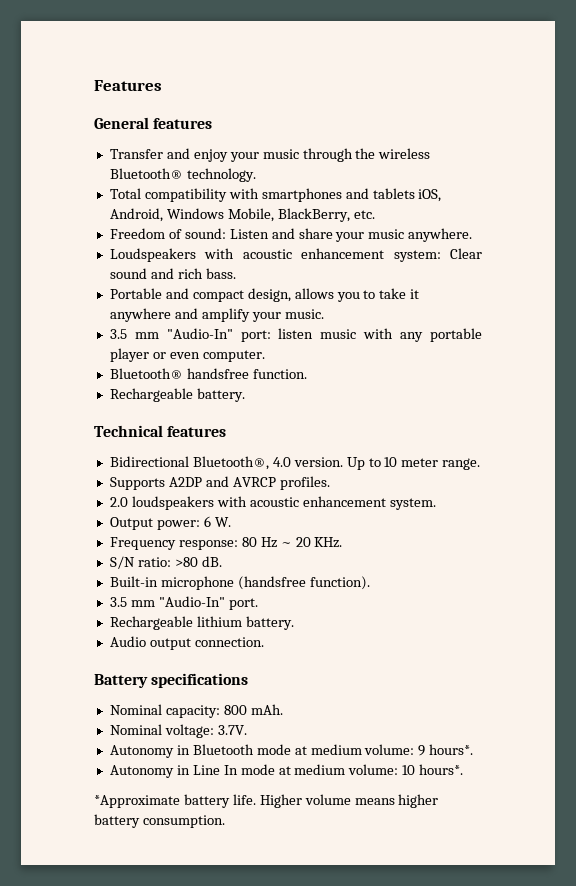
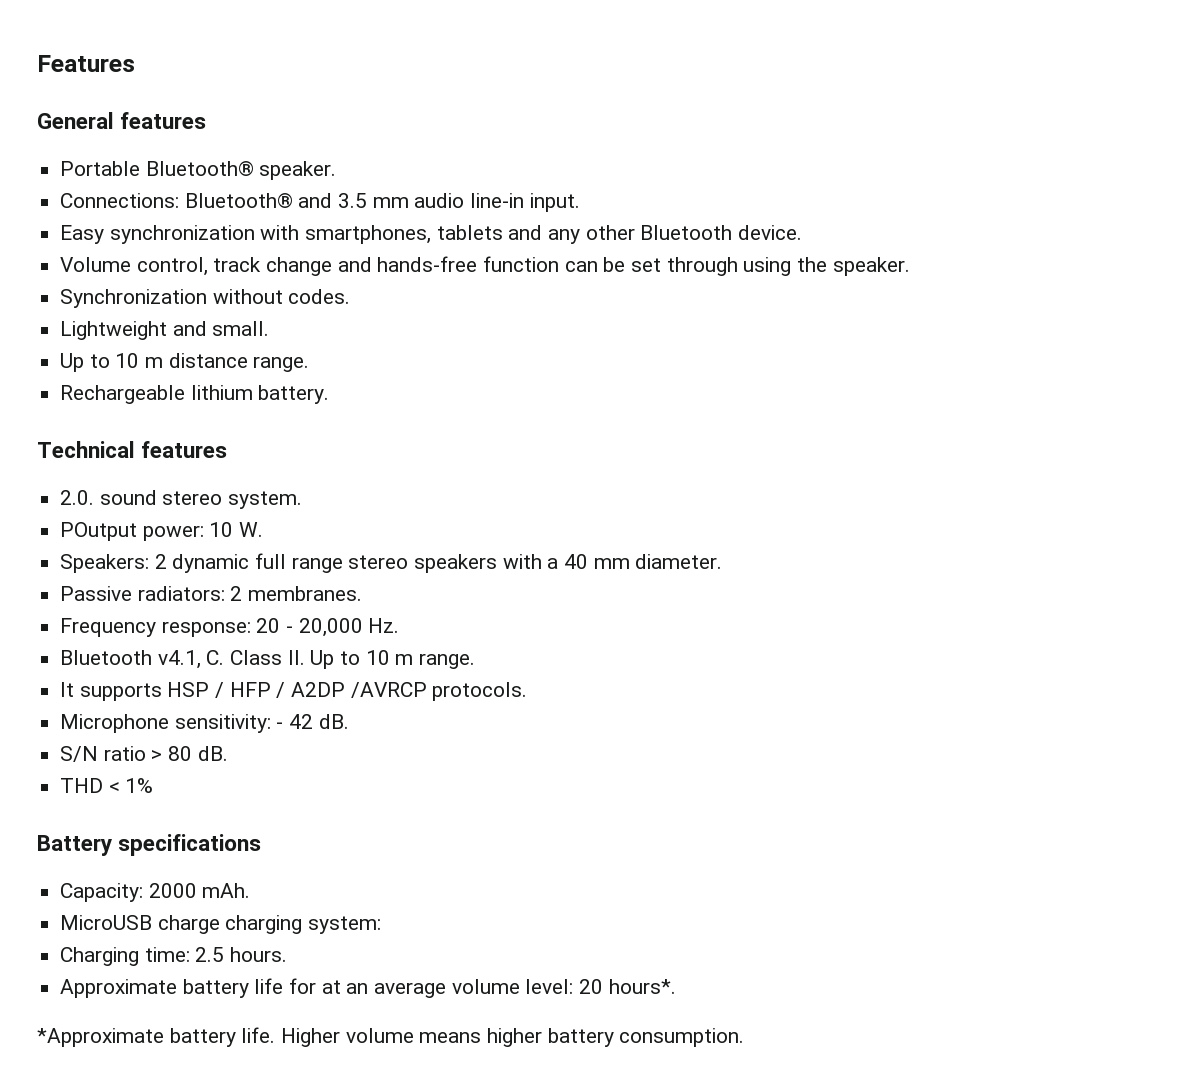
[109,148,431,162] [109,168,256,182] [109,188,442,202] [109,208,375,222] [109,228,473,242] [109,248,483,262] [109,268,236,279] [109,288,420,302] [109,308,324,322] [109,328,483,342] [109,348,265,362] [109,368,307,379] [109,388,193,402] Transfer and enjoy your music through the wireless Bluetooth® technology. // Total compatibility with smartphones and tablets iOS, Android, Windows Mobile, BlackBerry, etc. // Freedom of sound: Listen and share your music anywhere. // Loudspeakers with acoustic enhancement system: Clear sound and rich bass. // Portable and compact design, allows you to take it anywhere and amplify your music. // 3.5 mm "Audio-In" port: listen music with any portable player or even computer. // Bluetooth® handsfree function. // Rechargeable -> [60,161,337,180] [60,193,580,212] [60,225,803,244] [60,256,910,276] [60,289,351,308] [60,321,270,340] [60,353,310,372] [60,385,253,404] Portable Bluetooth® speaker. // Connections: Bluetooth® and 3.5 mm audio line-in input. // Easy synchronization with smartphones, tablets and any other Bluetooth device. // Volume control, track change and hands-free function can be set through using the speaker. // Synchronization without codes. // Lightweight and small. // Up to 10 m distance range. // Rechargeable lithium
[109,456,481,470] [109,476,330,490] [109,496,436,510] [109,516,231,530] [109,537,343,550] [109,556,222,569] [109,576,370,590] [109,596,258,610] [109,616,294,630] [109,636,264,650] [94,673,249,688] [109,704,283,718] [109,724,247,738] [109,744,474,758] [109,764,416,778] Bidirectional Bluetooth®, 4.0 version. Up to 10 meter range. // Supports A2DP and AVRCP profiles. // 2.0 loudspeakers with acoustic enhancement system. // Output power: 6 W. // Frequency response: 80 Hz ~ 20 KHz. // S/N ratio: >80 dB. // Built-in microphone (handsfree function). // 3.5 mm "Audio-In" port. // Rechargeable lithium battery. // Audio output connection. // Battery specifications // Nominal capacity: 800 mAh. // Nominal voltage: 3.7V. // Autonomy in Bluetooth mode at medium volume: 9 hours*. // Autonomy in Line In mode at medium volume: 10 -> [60,490,303,509] [60,522,264,541] [60,553,723,573] [60,586,363,601] [60,618,400,637] [60,650,476,669] [60,682,528,701] [60,714,349,733] [60,746,228,762] [60,778,154,793] [37,834,262,856] [60,883,251,902] [60,915,382,934] [60,947,288,966] [60,978,604,998] 2.0. sound stereo system. // POutput power: 10 W. // Speakers: 2 dynamic full range stereo speakers with a 40 mm diameter. // Passive radiators: 2 membranes. // Frequency response: 20 - 20,000 Hz. // Bluetooth v4.1, C. Class II. Up to 10 m range. // It supports HSP / HFP / A2DP /AVRCP protocols. // Microphone sensitivity: - 42 dB. // S/N ratio > 80 dB. // THD < 1% // Battery specifications // Capacity: 2000 mAh. // MicroUSB charge charging system: // Charging time: 2.5 hours. // Approximate battery life for at an average volume level: 20

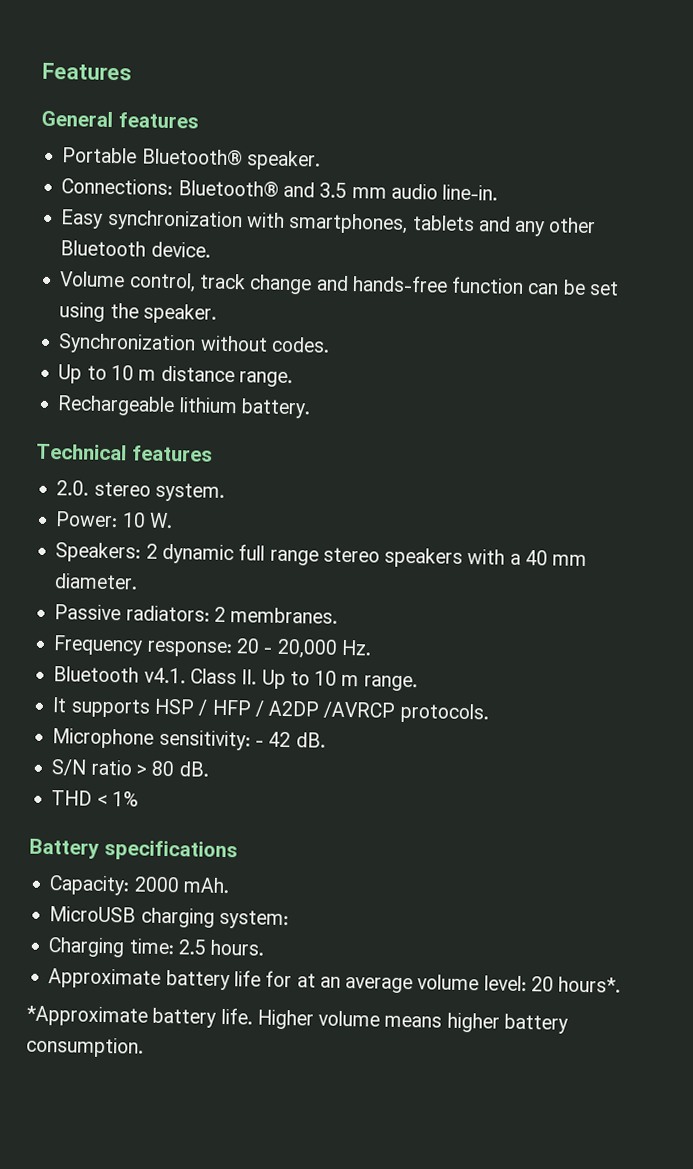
[470,193,580,212] line-in input. -> [442,184,499,201] line-in.
[666,257,738,276] through -> (619, 288) none
[60,321,270,340] // Lightweight and small. -> (330, 344) none
[99,490,157,505] sound -> (90, 488) none
[60,522,204,541] POutput power: -> [55,511,119,528] Power:
[157,650,225,669] v4.1, C. -> [143,667,186,684] v4.1.
[157,915,220,934] charge -> (137, 914) none

